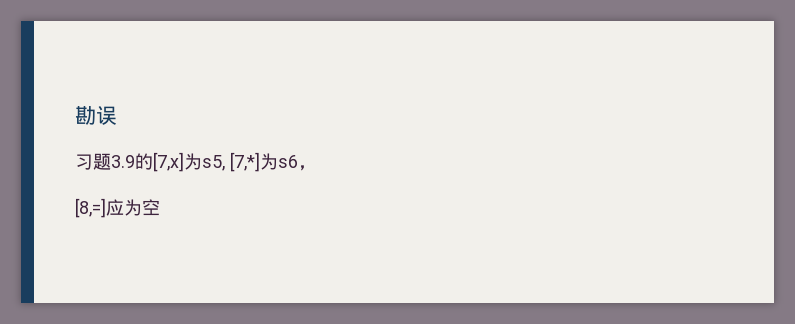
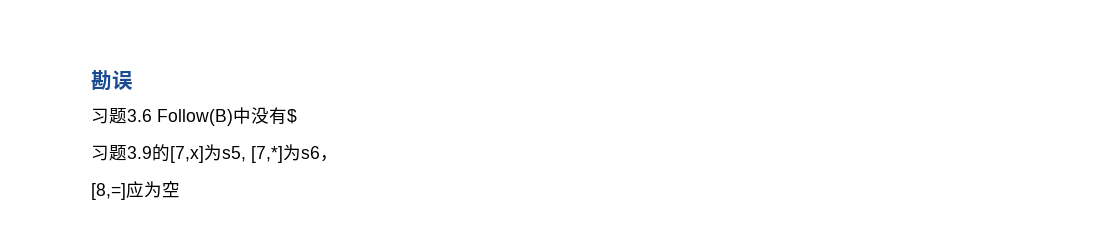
(117, 115) none -> [91,107,297,126] // 习题3.6 Follow(B)中没有$

